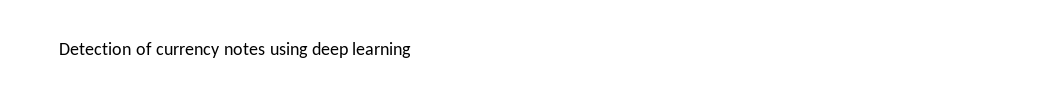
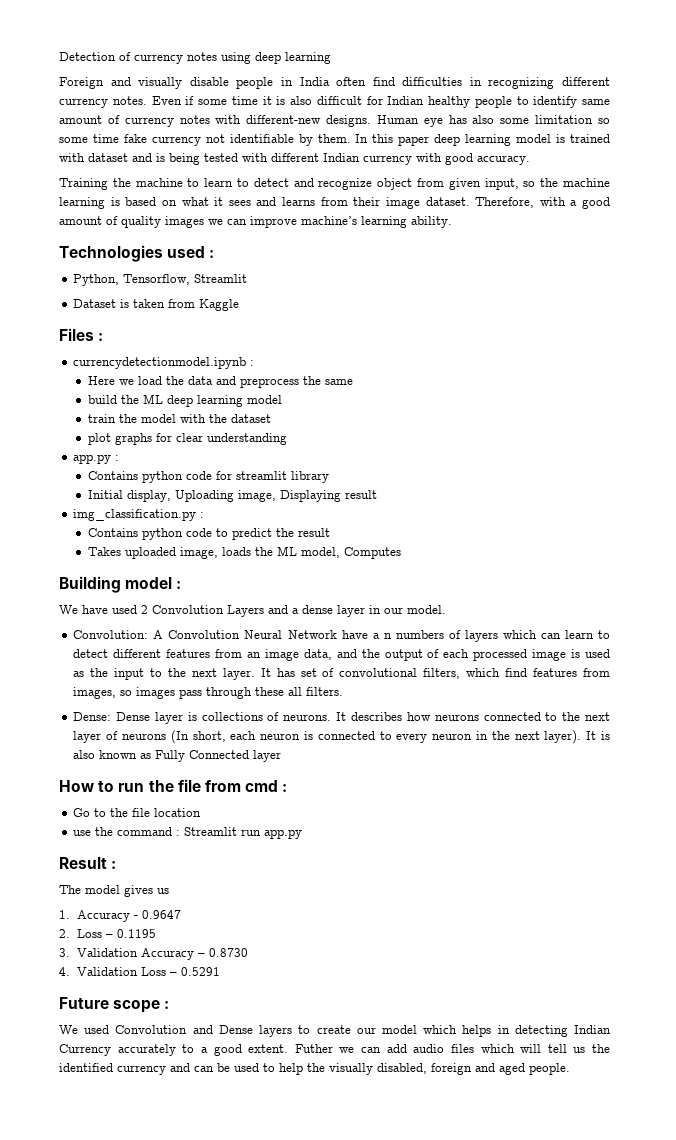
(412, 50) none -> [59,77,610,89] [59,96,610,108] [59,115,611,127] [59,134,610,146] [59,153,530,165] [59,178,611,190] [59,197,610,209] [59,216,452,228] [59,245,215,262] [73,274,248,286] [73,299,240,311] [59,328,104,341] [73,357,255,369] [87,376,353,388] [87,394,282,407] [87,414,271,423] [87,433,287,445] [73,454,120,464] [87,471,329,483] [87,490,377,502] [73,509,205,521] [87,528,330,540] [87,546,401,559] [59,576,182,593] [59,605,446,617] [73,630,610,642] [73,649,611,661] [73,668,610,680] [73,687,344,699] [73,712,611,724] [73,730,610,744] [73,750,282,762] [59,779,288,792] [73,808,202,817] [73,827,303,839] [59,857,117,869] [59,885,169,897] [59,910,181,922] [59,929,156,938] [59,948,248,960] [59,967,220,976] [59,997,170,1013] [59,1025,611,1037] [59,1044,610,1056] [59,1063,570,1075] // Foreign and visually disable people in India often find difficulties in recognizing different currency notes. Even if some time it is also difficult for Indian healthy people to identify same amount of currency notes with different-new designs. Human eye has also some limitation so some time fake currency not identifiable by them. In this paper deep learning model is trained with dataset and is being tested with different Indian currency with good accuracy. // Training the machine to learn to detect and recognize object from given input, so the machine learning is based on what it sees and learns from their image dataset. Therefore, with a good amount of quality images we can improve machine’s learning ability. // Technologies used : // Python, Tensorflow, Streamlit // Dataset is taken from Kaggle // Files : // currencydetectionmodel.ipynb : // Here we load the data and preprocess the same // build the ML deep learning model // train the model with the dataset // plot graphs for clear understanding // app.py : // Contains python code for streamlit library // Initial display, Uploading image, Displaying result // img_classification.py : // Contains python code to predict the result // Takes uploaded image, loads the ML model, Computes // Building model : // We have used 2 Convolution Layers and a dense layer in our model. // Convolution: A Convolution Neural Network have a n numbers of layers which can learn to detect different features from an image data, and the output of each processed image is used as the input to the next layer. It has set of convolutional filters, which find features from images, so images pass through these all filters. // Dense: Dense layer is collections of neurons. It describes how neurons connected to the next layer of neurons (In short, each neuron is connected to every neuron in the next layer). It is also known as Fully Connected layer // How to run the file from cmd : // Go to the file location // use the command : Streamlit run app.py // Result : // The model gives us // 1. Accuracy - 0.9647 // 2. Loss – 0.1195 // 3. Validation Accuracy – 0.8730 // 4. Validation Loss – 0.5291 // Future scope : // We used Convolution and Dense layers to create our model which helps in detecting Indian Currency accurately to a good extent. Futher we can add audio files which will tell us the identified currency and can be used to help the visually disabled, foreign and aged people.

